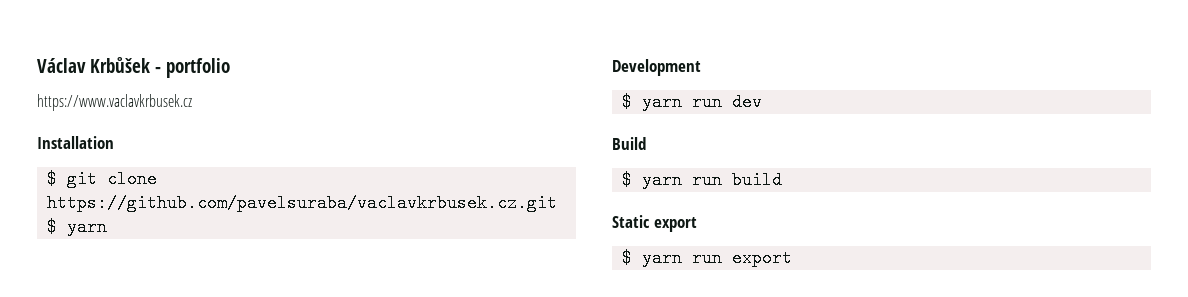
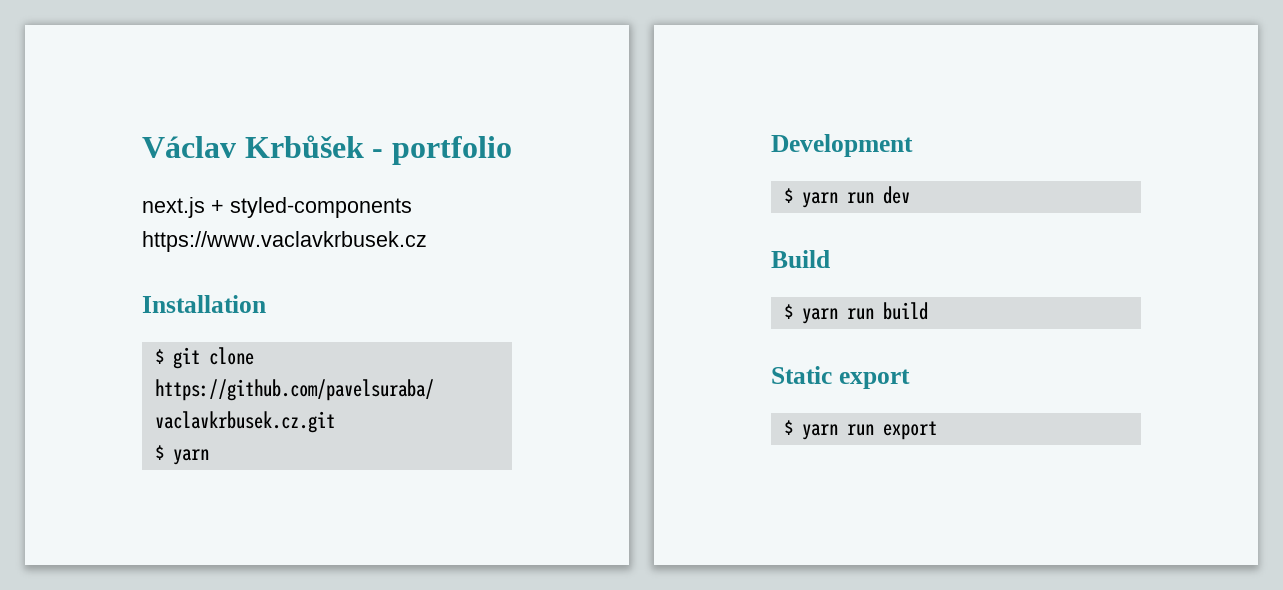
(230, 68) none -> [142,197,412,218] next.js + styled-components

